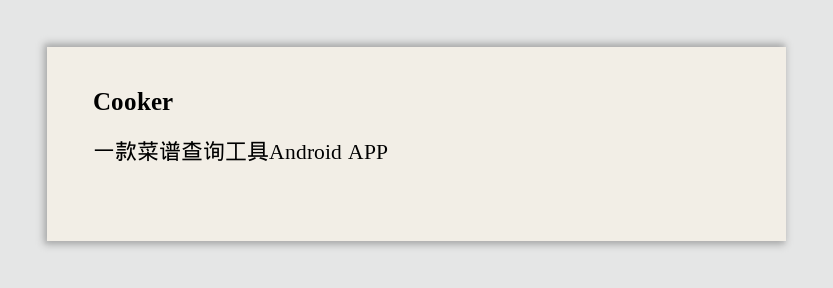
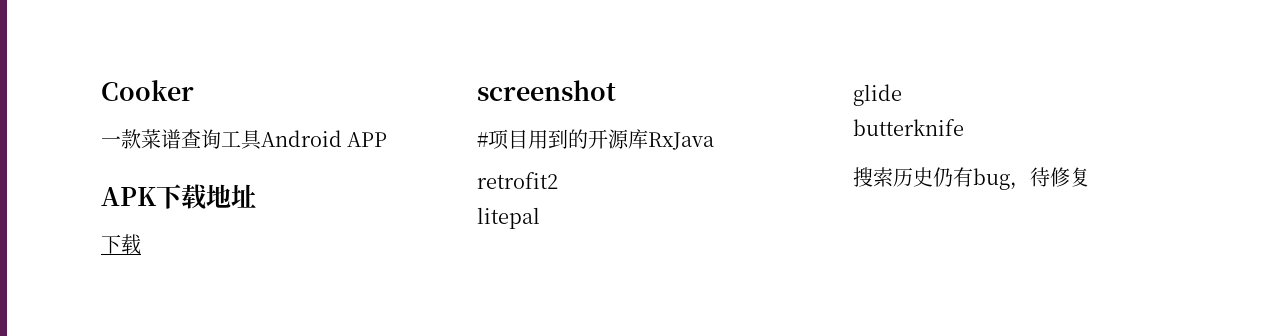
(388, 152) none -> [101,184,256,210] [101,234,141,255] [477,80,616,101] [477,129,714,150] [477,172,558,189] [477,207,540,229] [853,84,902,106] [853,119,964,136] [853,167,1090,190] // APK下载地址 // 下载 // screenshot // #项目用到的开源库RxJava // retrofit2 // litepal // glide // butterknife // 搜索历史仍有bug，待修复

